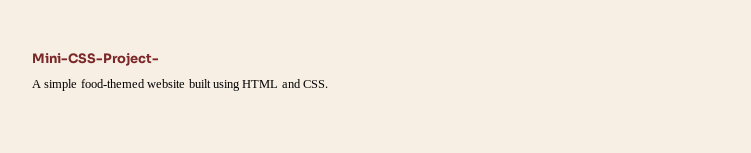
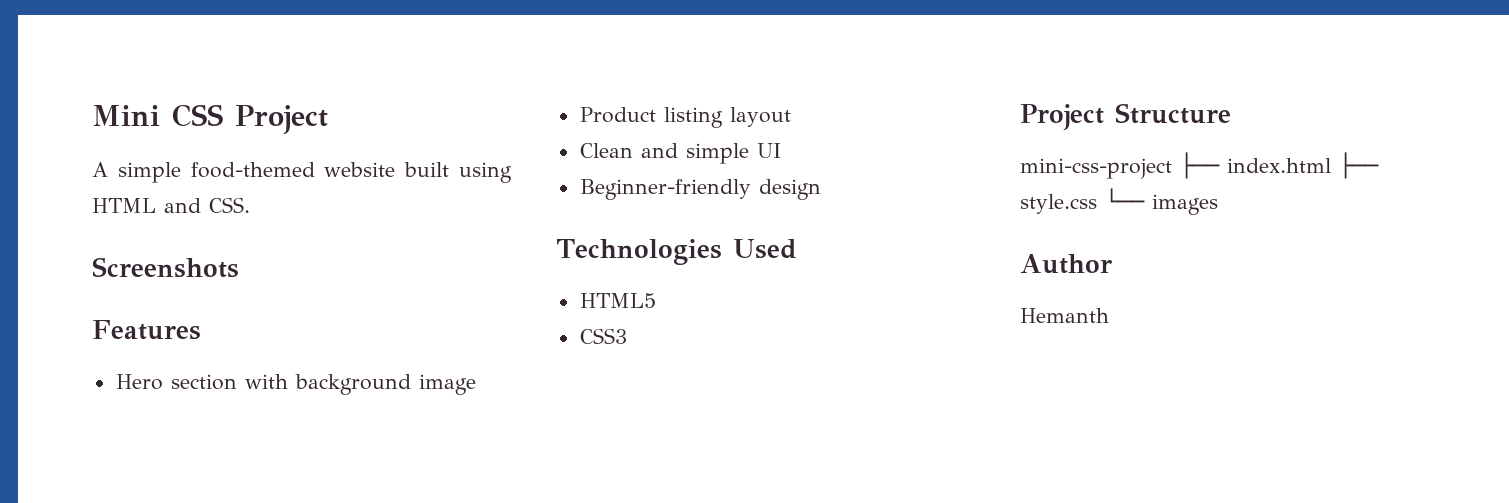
[32,52,159,66] Mini-CSS-Project- -> [92,104,328,134] Mini CSS Project
(328, 84) none -> [92,257,239,278] [92,320,201,340] [115,374,476,395] [579,107,791,128] [579,143,781,164] [579,179,821,200] [556,239,797,265] [579,293,656,308] [579,328,627,344] [1020,103,1231,130] [1020,152,1379,179] [1020,188,1218,215] [1020,254,1112,274] [1020,308,1109,323] // Screenshots // Features // Hero section with background image // Product listing layout // Clean and simple UI // Beginner-friendly design // Technologies Used // HTML5 // CSS3 // Project Structure // mini-css-project ├── index.html ├── style.css └── images // Author // Hemanth

